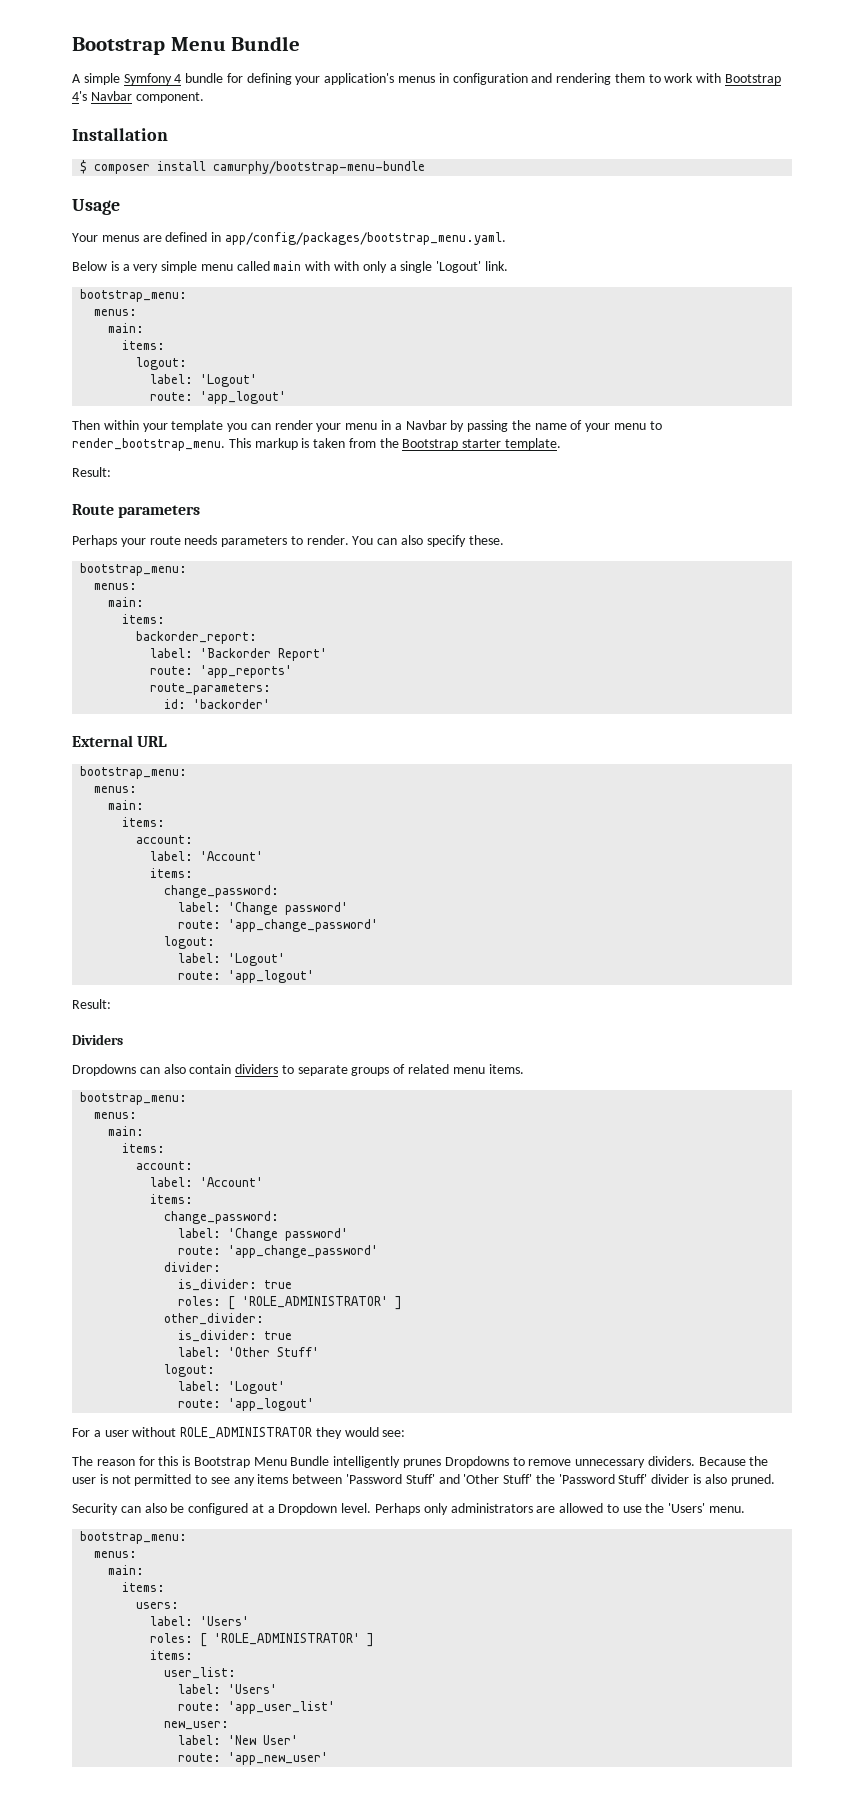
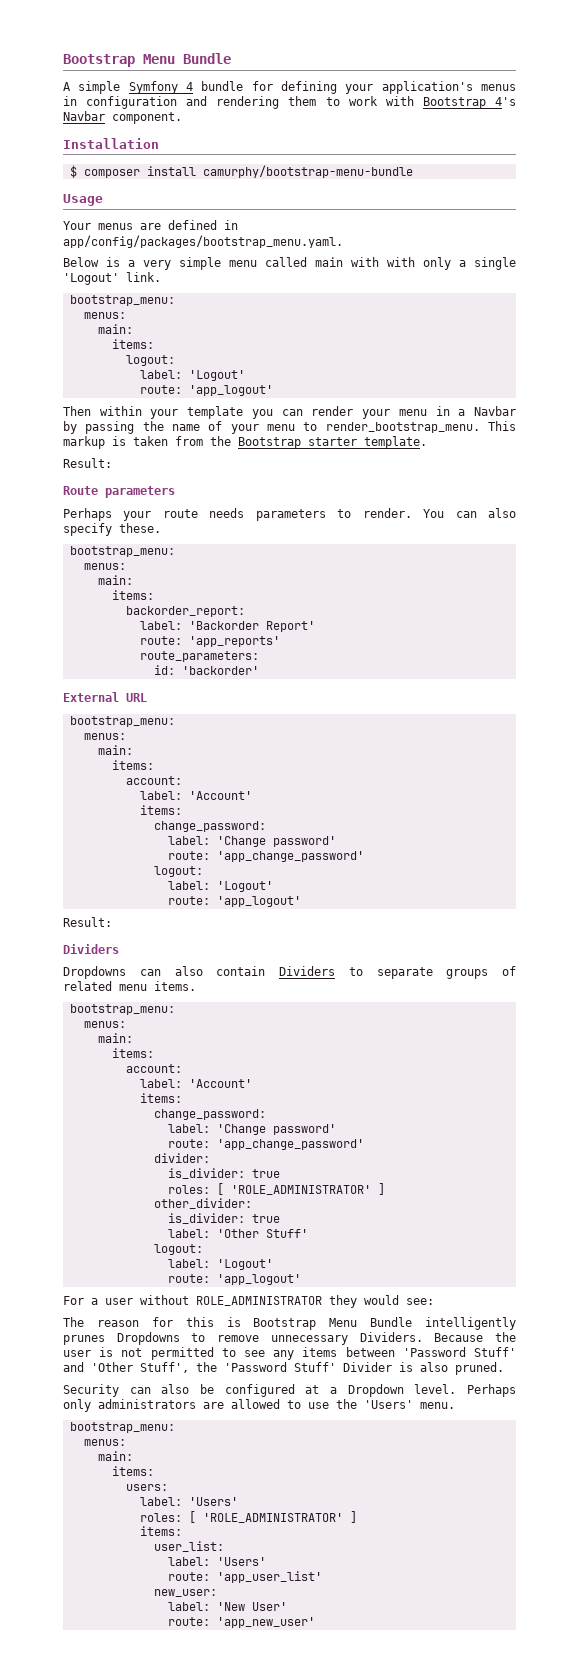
[235,1064,279,1074] dividers -> [279,966,335,976] Dividers
[647,1456,695,1466] dividers. -> [359,1332,423,1342] Dividers.
[503,1474,533,1484] Stuff' -> [140,1362,189,1373] Stuff',
[651,1474,690,1484] divider -> [343,1362,392,1372] Divider

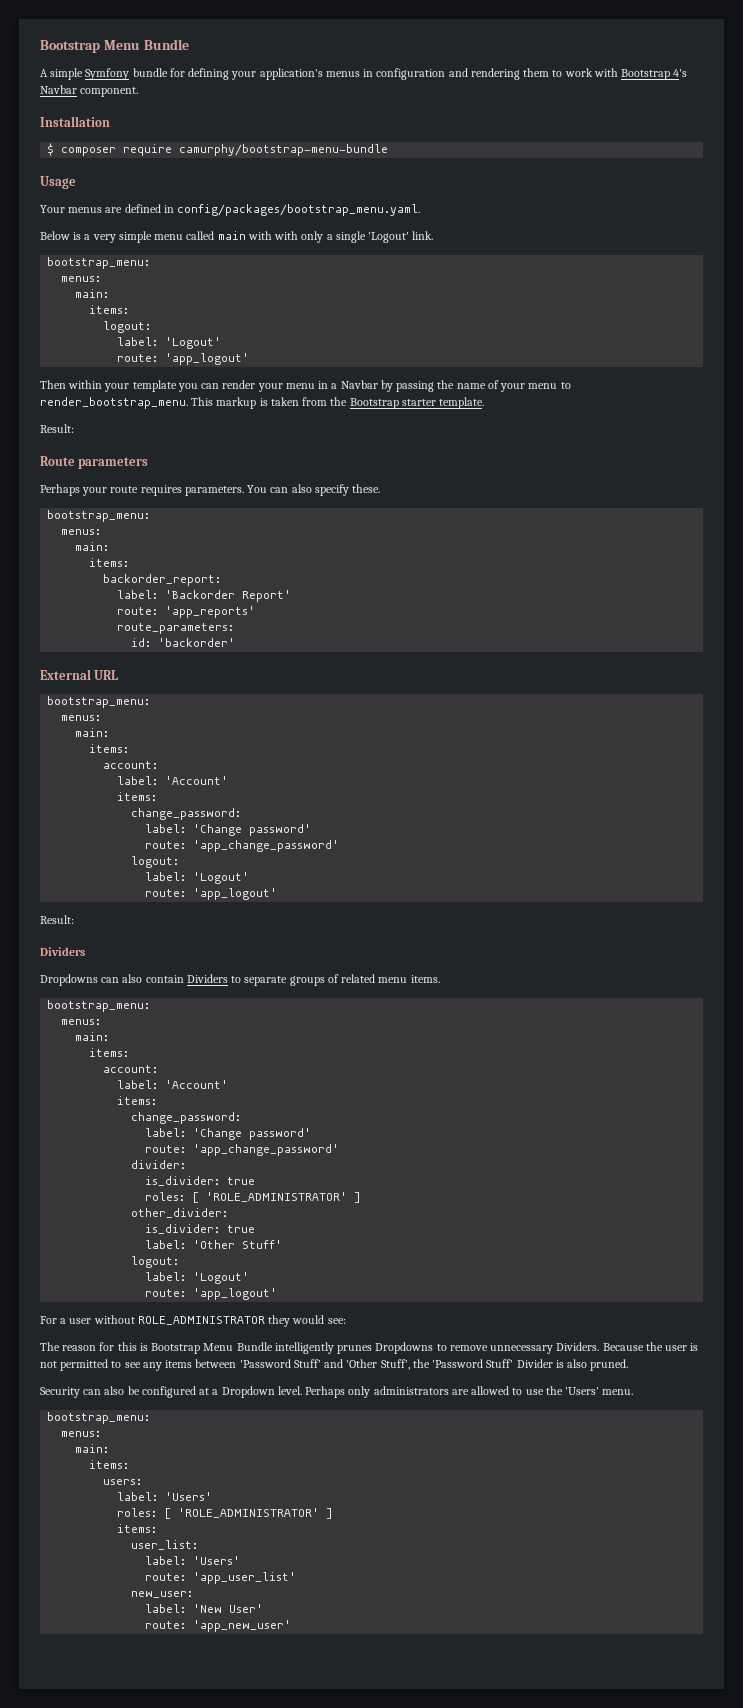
[186,82,193,91] 4 -> (130, 74) none
[146,166,196,176] install -> [123,144,173,156] require
[63,235,343,248] app/config/packages/bootstrap_menu.yaml. -> [177,204,421,216] config/packages/bootstrap_menu.yaml.
[209,508,412,521] needs parameters to render. -> [140,485,244,496] requires parameters.

